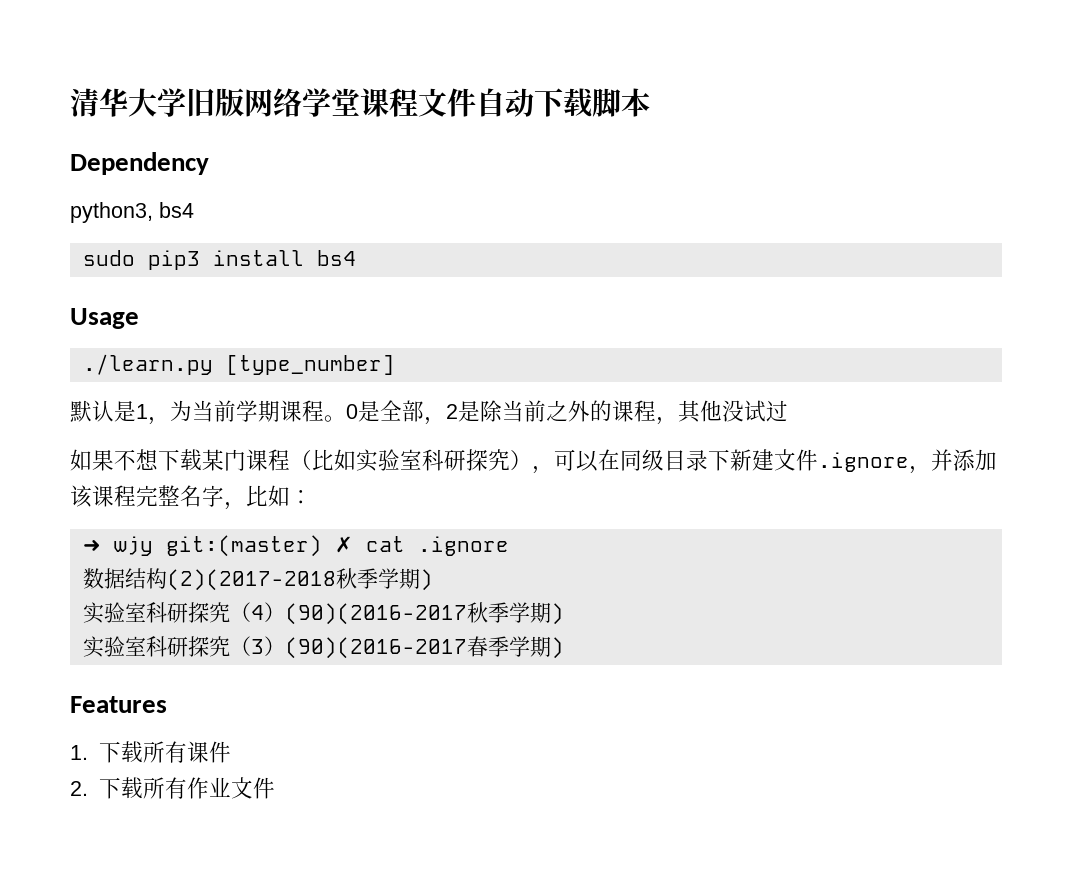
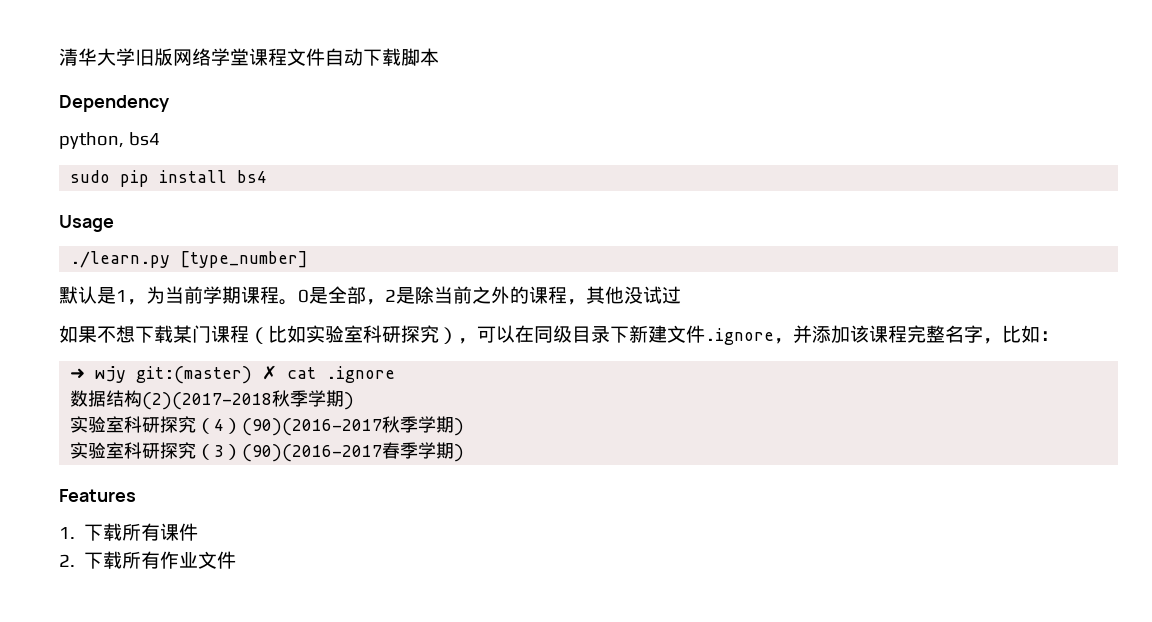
[70,202,153,223] python3, -> [59,132,124,149] python,
[147,250,200,270] pip3 -> [120,170,150,187] pip

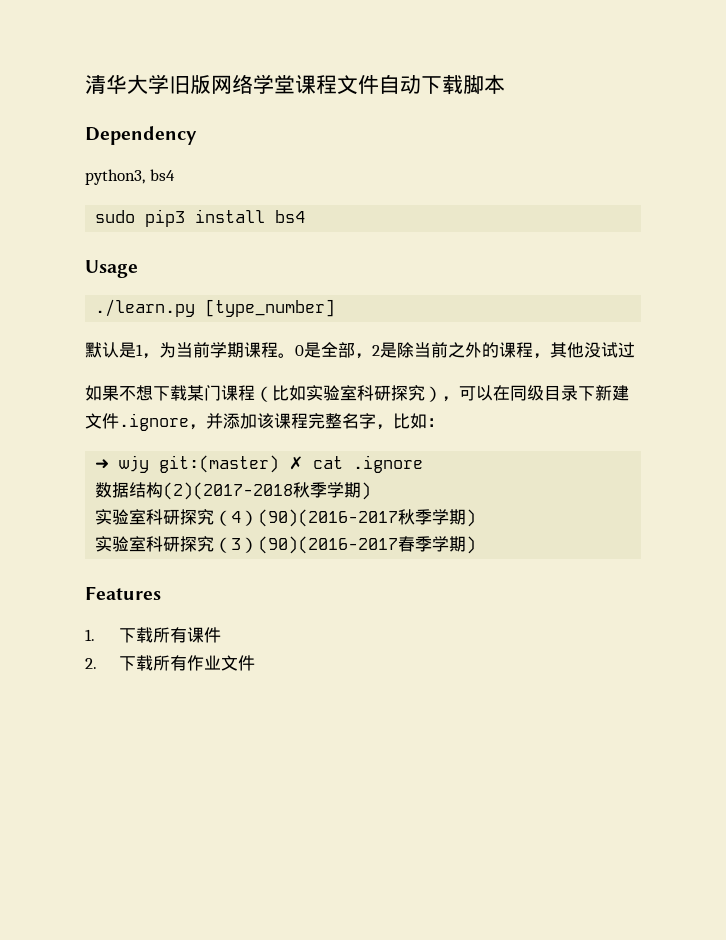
[59,132,124,149] python, -> [85,169,145,185] python3,
[120,170,150,187] pip -> [145,209,186,227] pip3

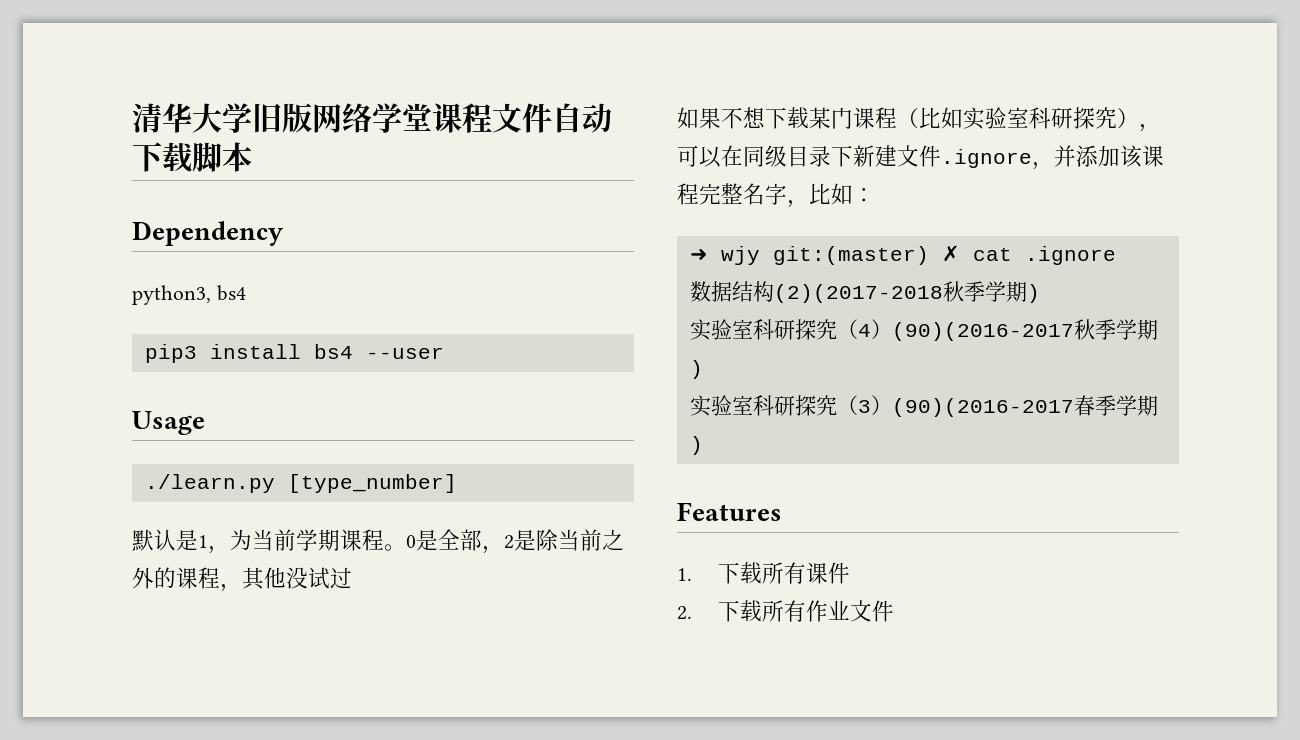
[95,210,136,223] sudo -> (246, 293) none
(306, 216) none -> [365,347,444,359] --user

